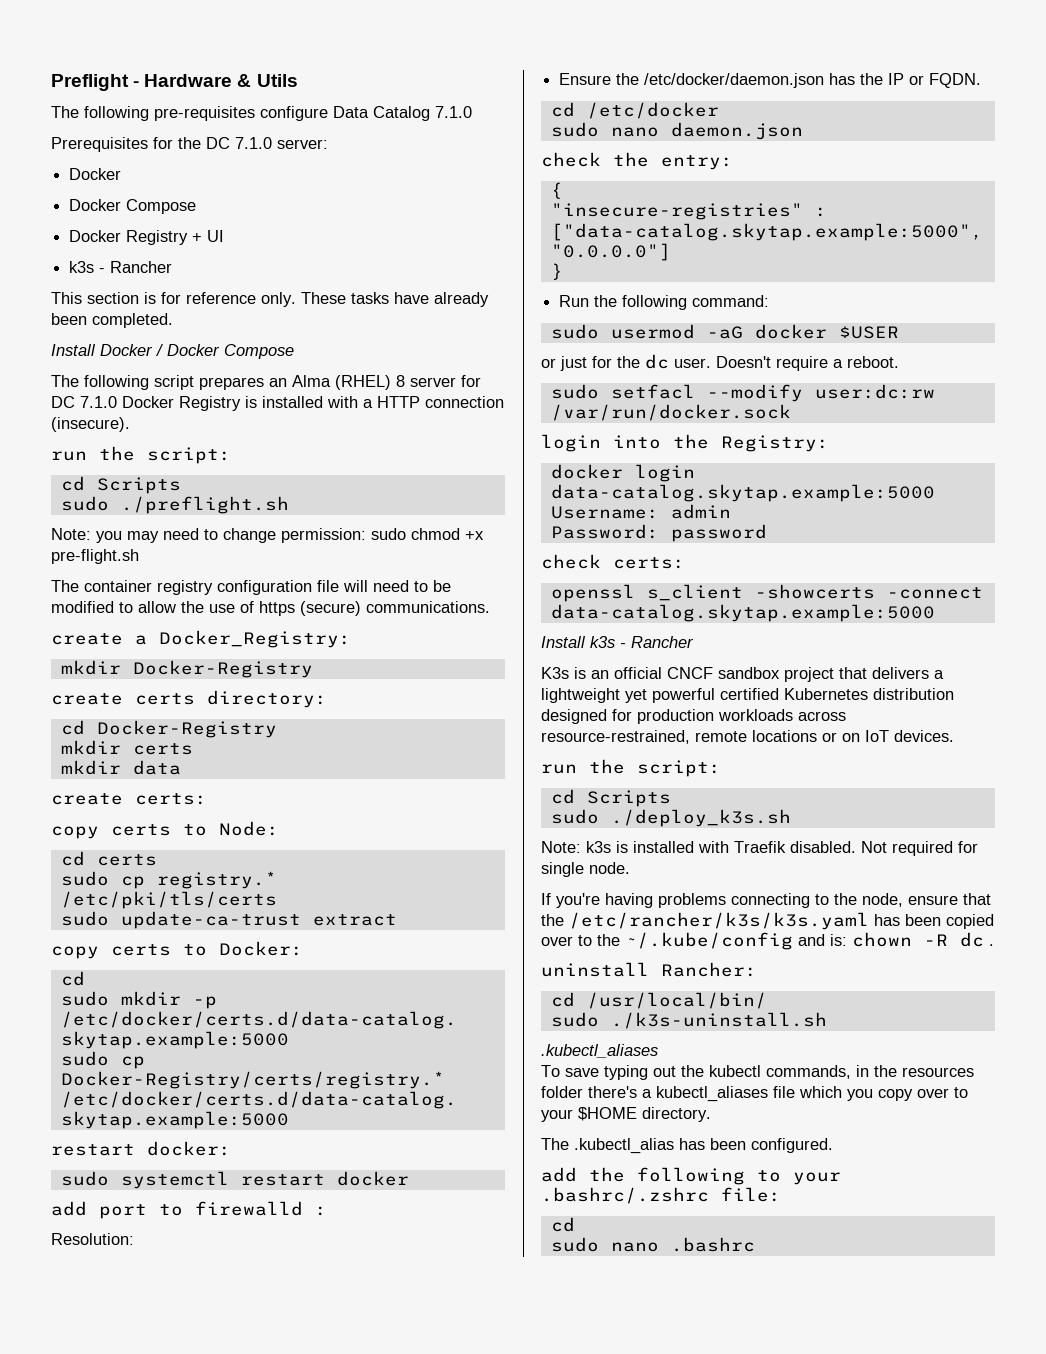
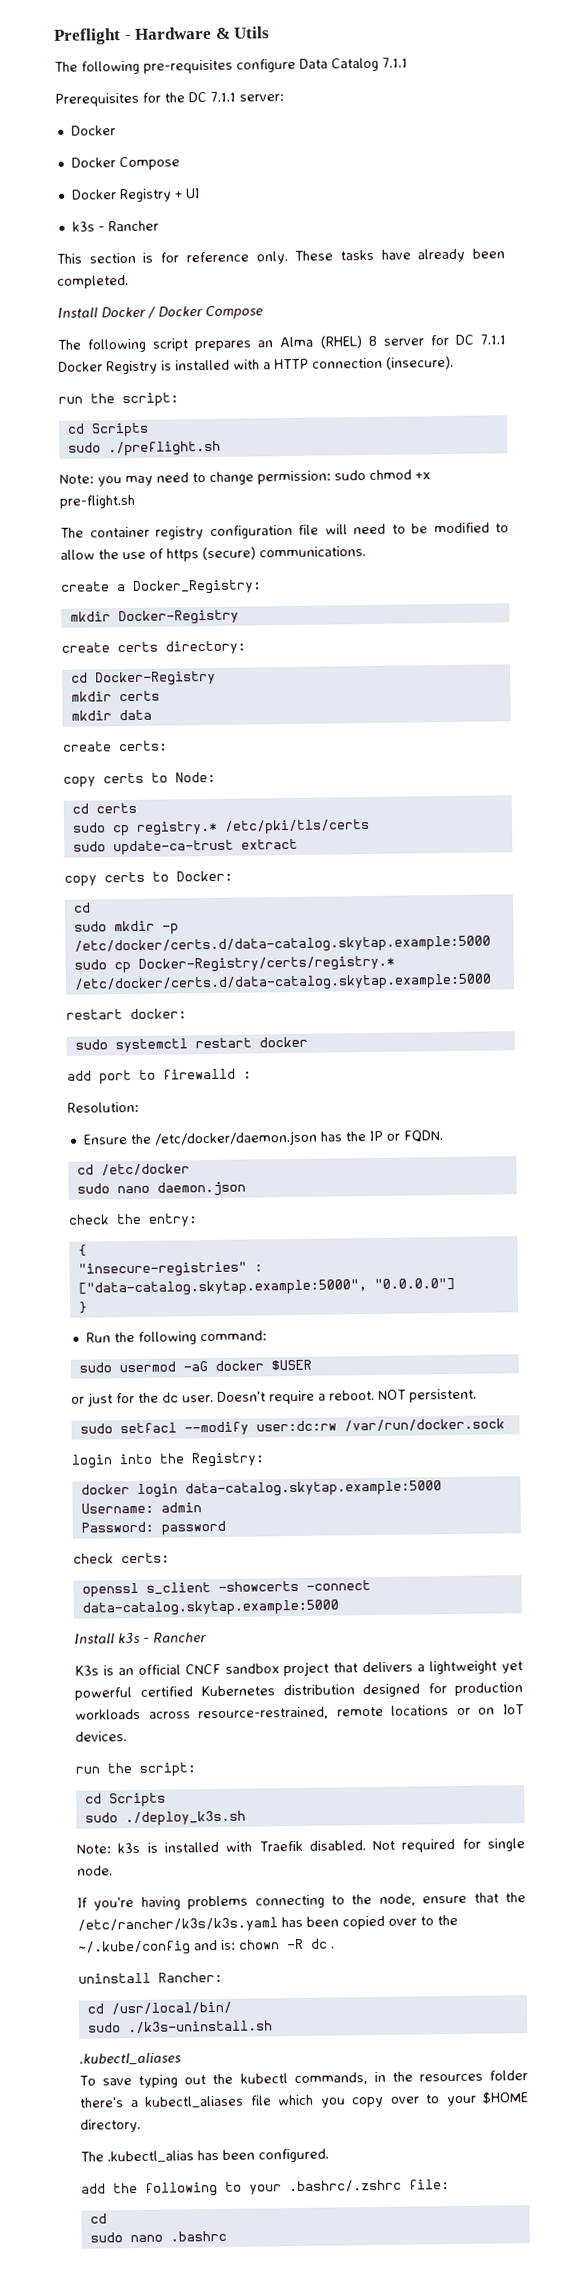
[435,106,472,118] 7.1.0 -> [382,57,408,68] 7.1.1
[235,137,272,149] 7.1.0 -> [210,91,236,102] 7.1.1
[80,396,117,408] 7.1.0 -> [479,334,506,345] 7.1.1
(899, 362) none -> [378,1388,477,1403] NOT persistent.

